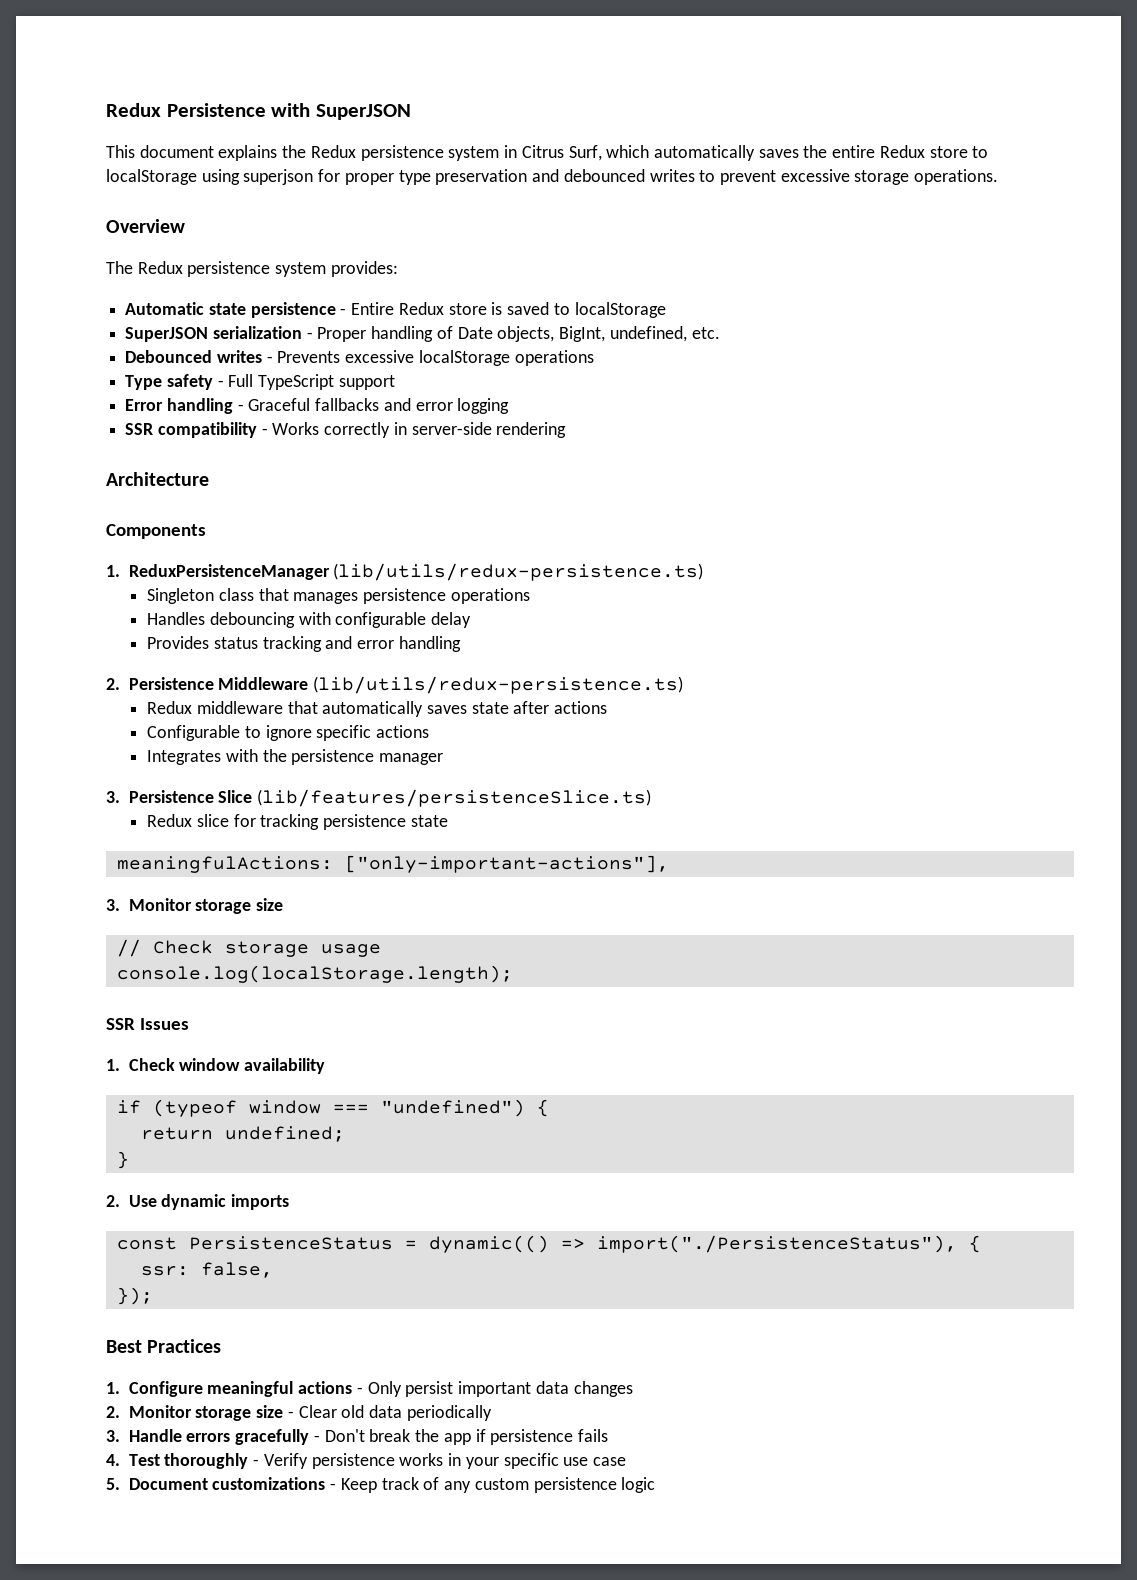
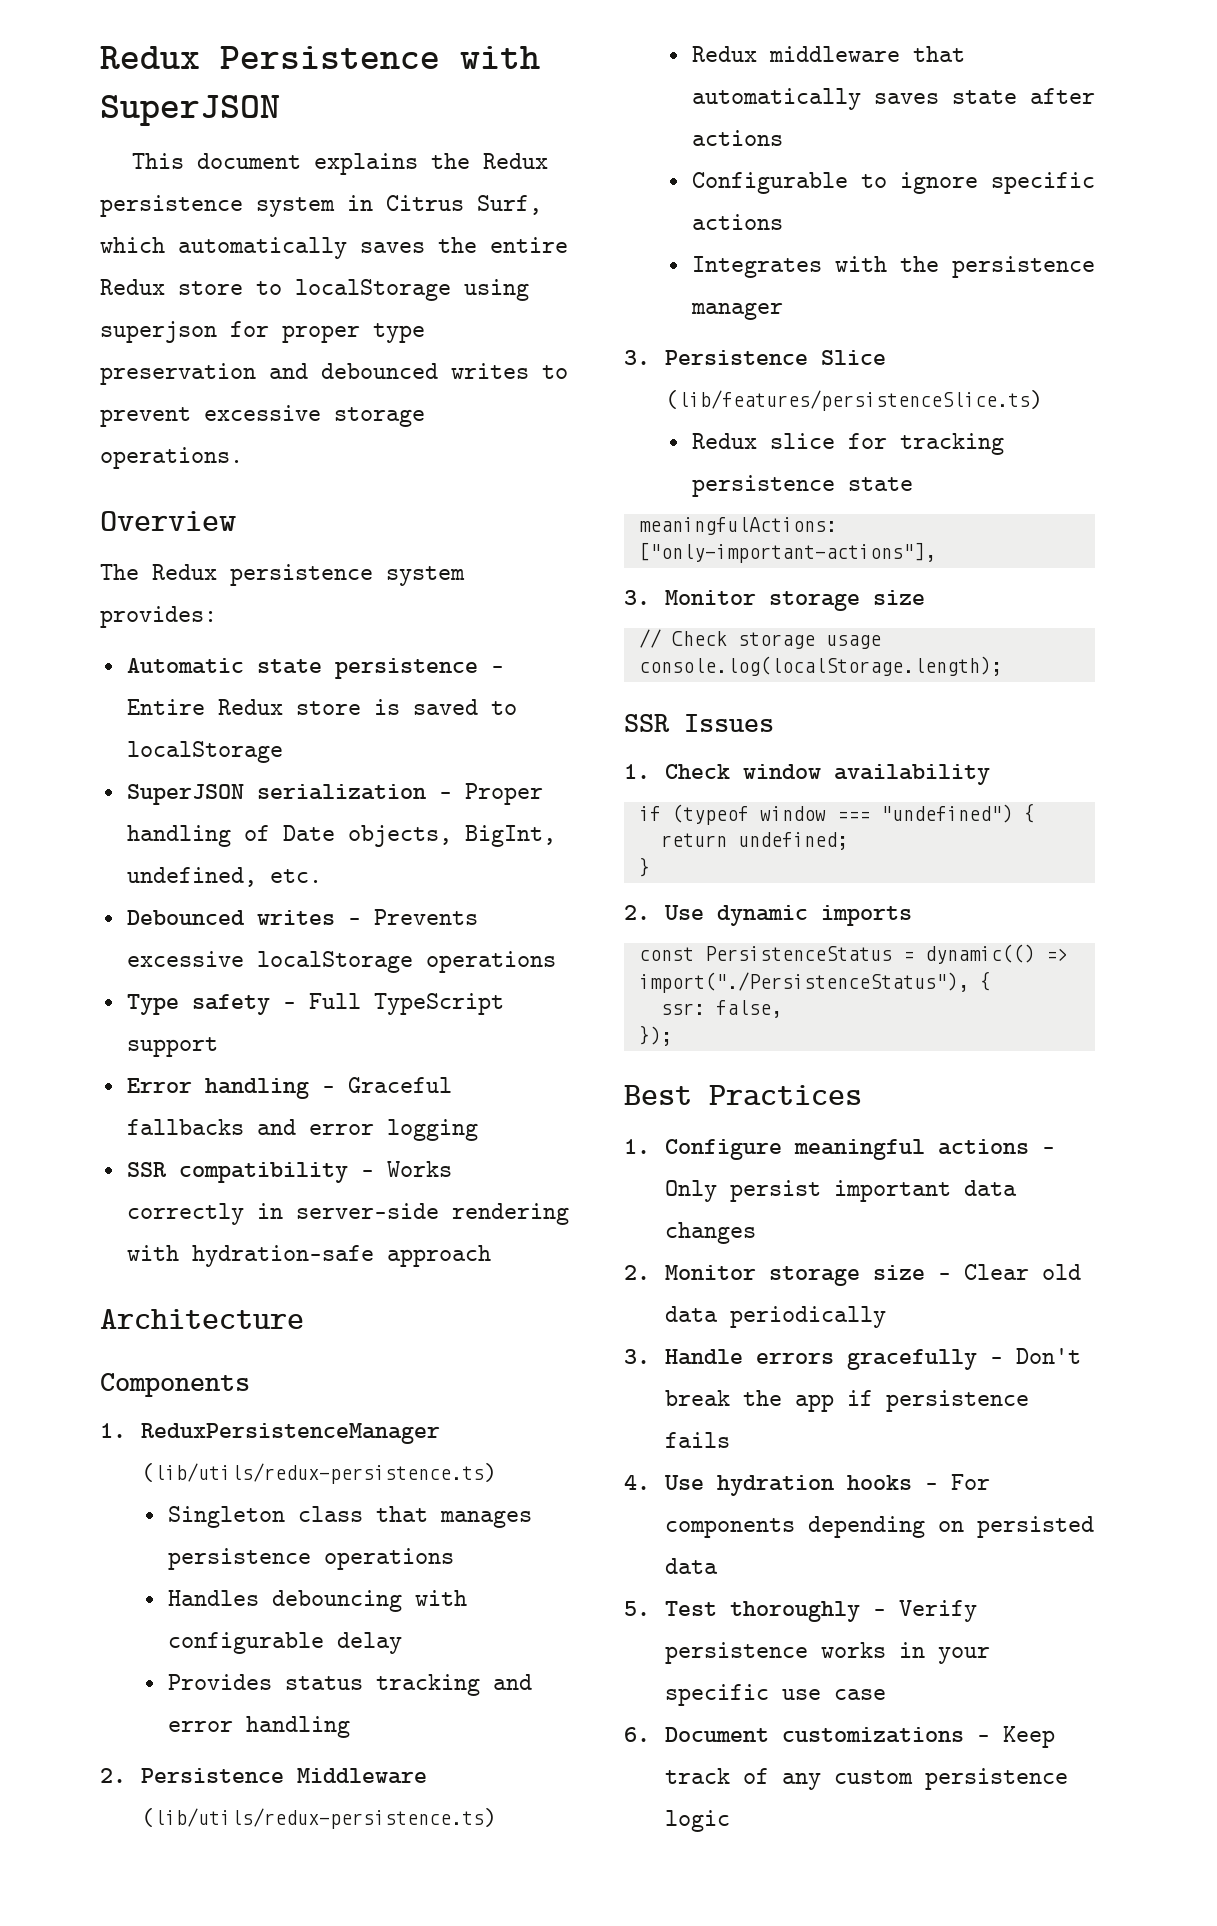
(567, 430) none -> [126,1245,491,1267] with hydration-safe approach
(120, 1460) none -> [663,1474,990,1496] [664,1516,1094,1538] [664,1558,718,1574] [624,1601,650,1616] Use hydration hooks - For components depending on persisted data // 5.
[106,1478,120,1490] 5. -> [624,1727,650,1742] 6.

